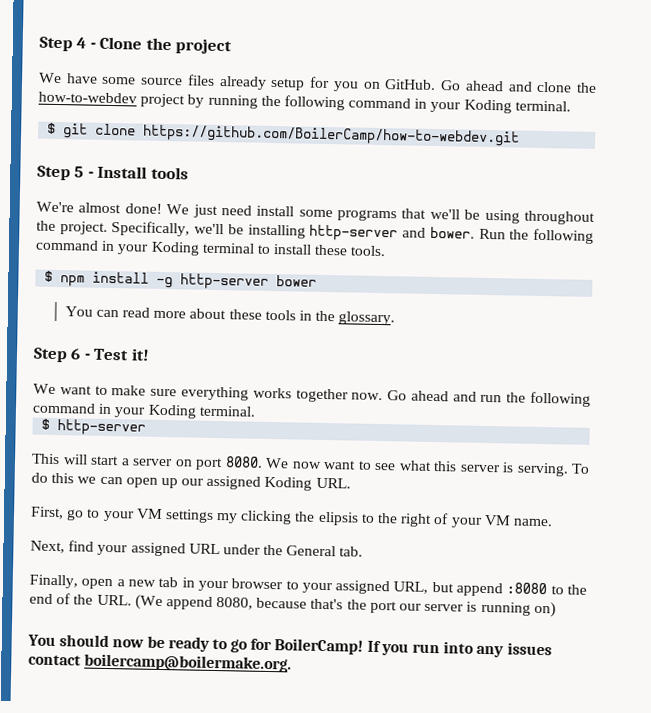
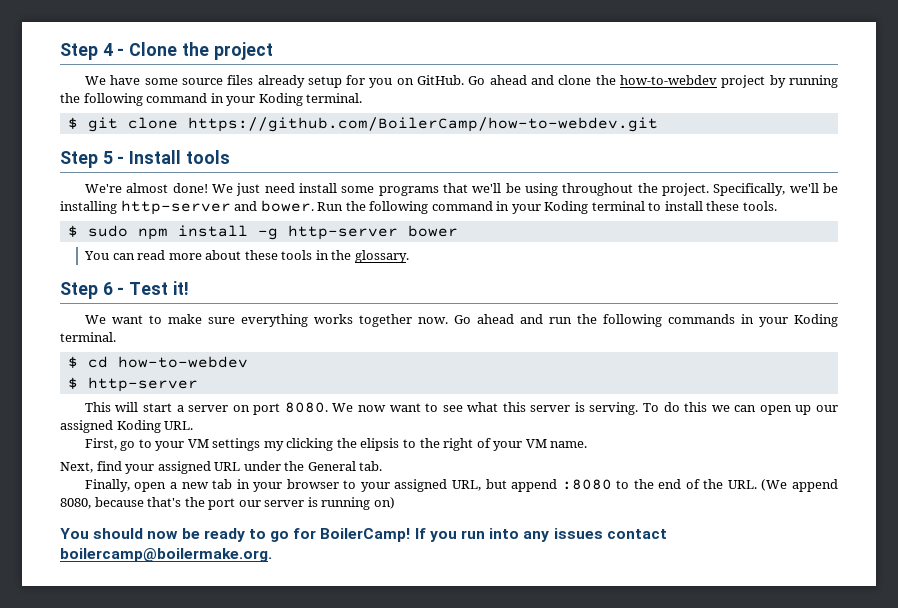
(54, 276) none -> [87,225,128,237] sudo
[32,402,256,419] command in your Koding terminal. -> [667,314,838,327] [60,332,116,342] [67,356,248,368] commands in your Koding terminal. // $ cd how-to-webdev

